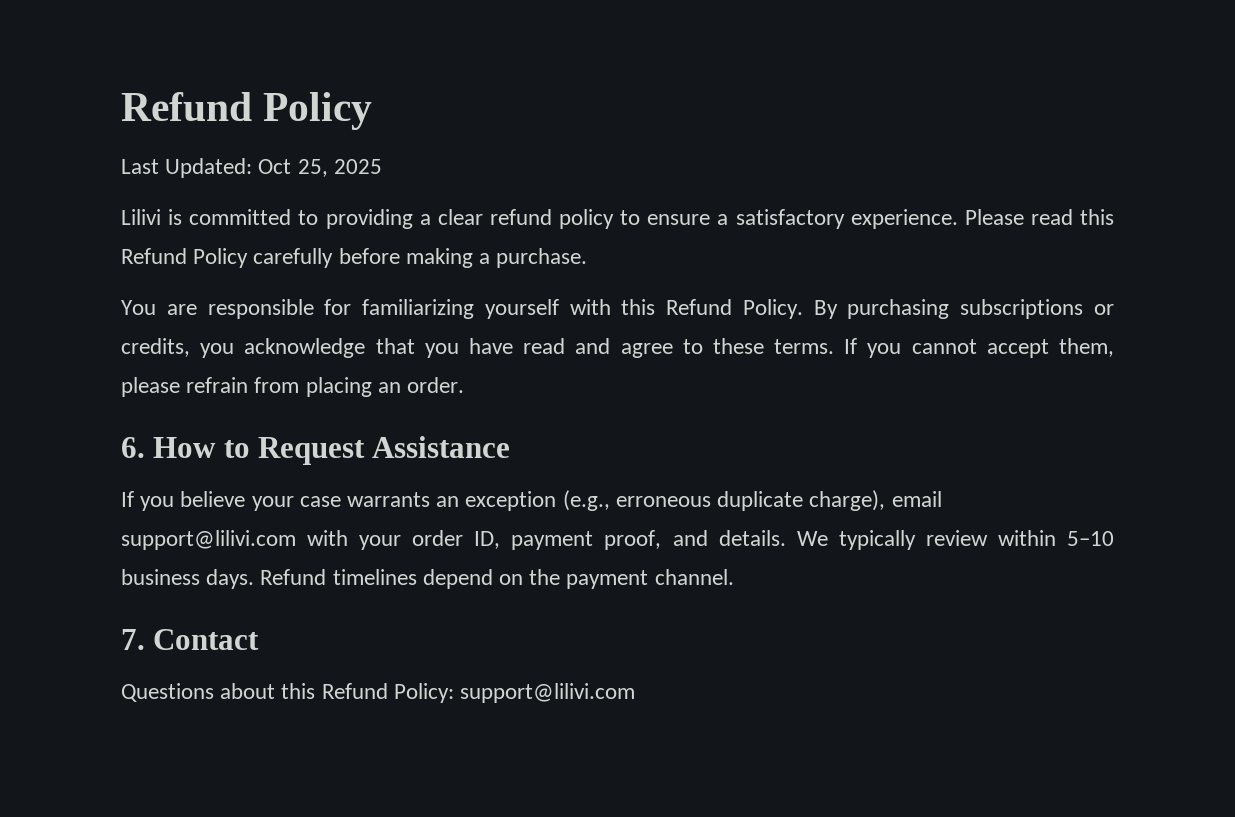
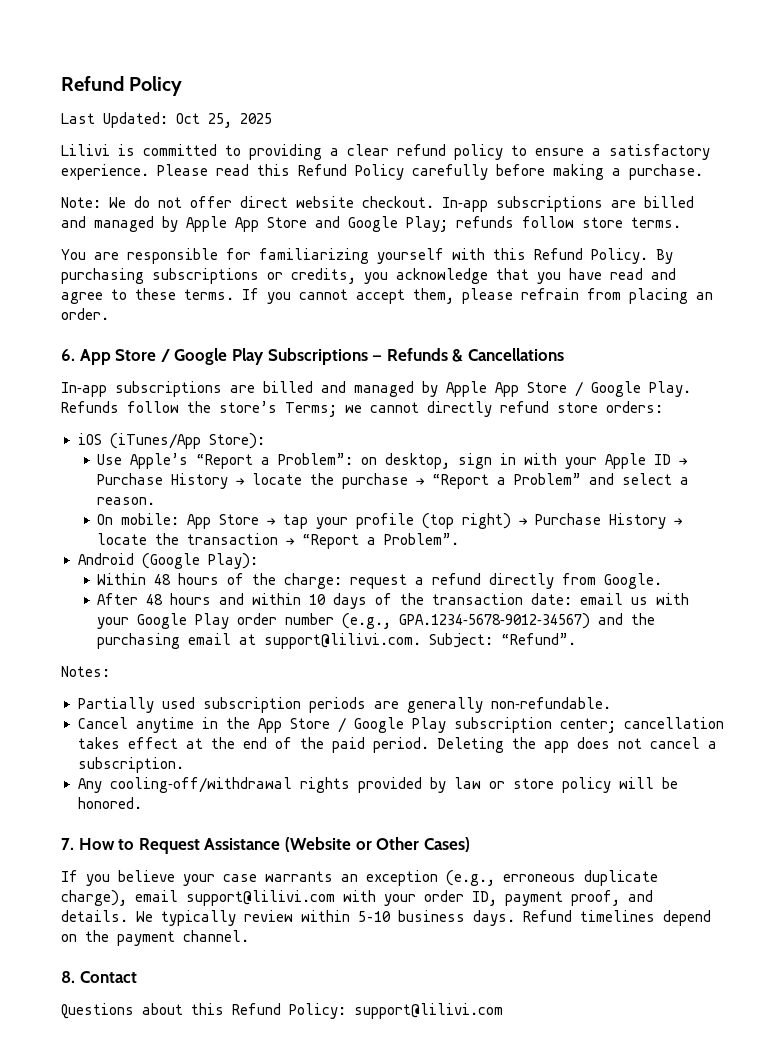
(588, 258) none -> [61,196,694,212] [61,216,681,232] // Note: We do not offer direct website checkout. In‑app subscriptions are billed and managed by Apple App Store and Google Play; refunds follow store terms.
(145, 447) none -> [79,348,564,365] [61,381,691,397] [61,401,663,417] [77,433,265,449] [97,453,689,469] [97,473,690,489] [97,497,156,505] [97,513,684,529] [97,533,460,549] [77,553,258,569] [97,573,663,589] [97,593,690,609] [97,613,656,629] [97,633,577,649] [61,666,110,677] [77,697,611,713] [77,717,724,733] [77,737,717,753] [77,757,184,773] [77,777,678,793] [77,797,142,809] [61,838,74,850] App Store / Google Play Subscriptions — Refunds & Cancellations // In‑app subscriptions are billed and managed by Apple App Store / Google Play. Refunds follow the store’s Terms; we cannot directly refund store orders: // iOS (iTunes/App Store): // Use Apple’s “Report a Problem”: on desktop, sign in with your Apple ID → Purchase History → locate the purchase → “Report a Problem” and select a reason. // On mobile: App Store → tap your profile (top right) → Purchase History → locate the transaction → “Report a Problem”. // Android (Google Play): // Within 48 hours of the charge: request a refund directly from Google. // After 48 hours and within 10 days of the transaction date: email us with your Google Play order number (e.g., GPA.1234‑5678‑9012‑34567) and the purchasing email at support@lilivi.com. Subject: “Refund”. // Notes: // Partially used subscription periods are generally non‑refundable. // Cancel anytime in the App Store / Google Play subscription center; cancellation takes effect at the end of the paid period. Deleting the app does not cancel a subscription. // Any cooling‑off/withdrawal rights provided by law or store policy will be honored. // 7.
(511, 447) none -> [284,837,470,852] (Website or Other Cases)
[121,629,145,650] 7. -> [61,971,75,983] 8.

